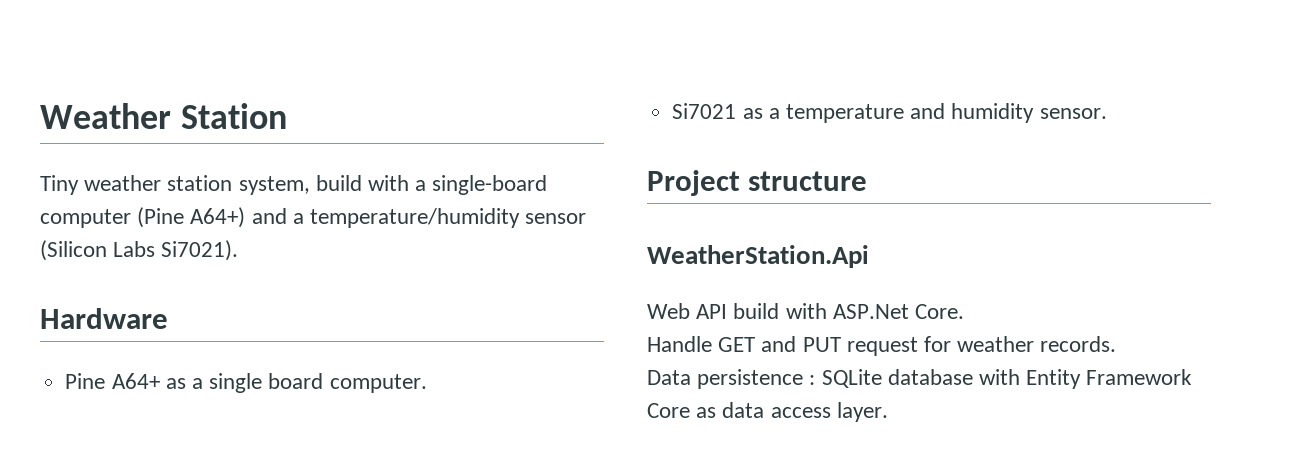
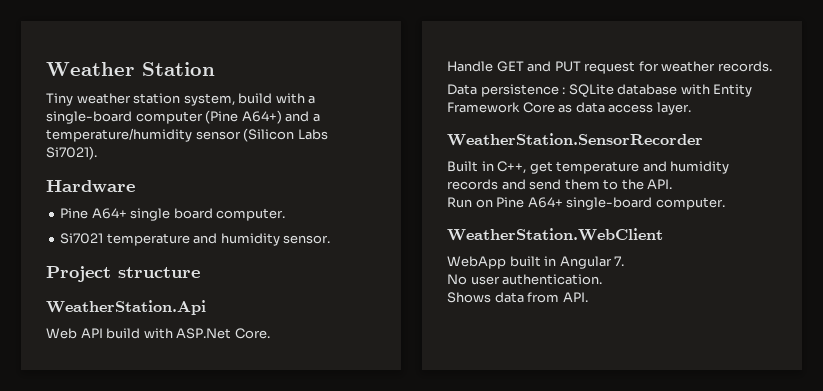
[165,378,203,389] as a -> (127, 213) none
[742,108,780,119] as a -> (104, 238) none
(888, 412) none -> [447,133,703,146] [447,161,730,174] [447,179,673,190] [447,197,725,210] [447,228,663,241] [447,256,625,269] [447,274,603,285] [447,292,588,303] // WeatherStation.SensorRecorder // Built in C++, get temperature and humidity records and send them to the API. // Run on Pine A64+ single-board computer. // WeatherStation.WebClient // WebApp built in Angular 7. // No user authentication. // Shows data from API.

